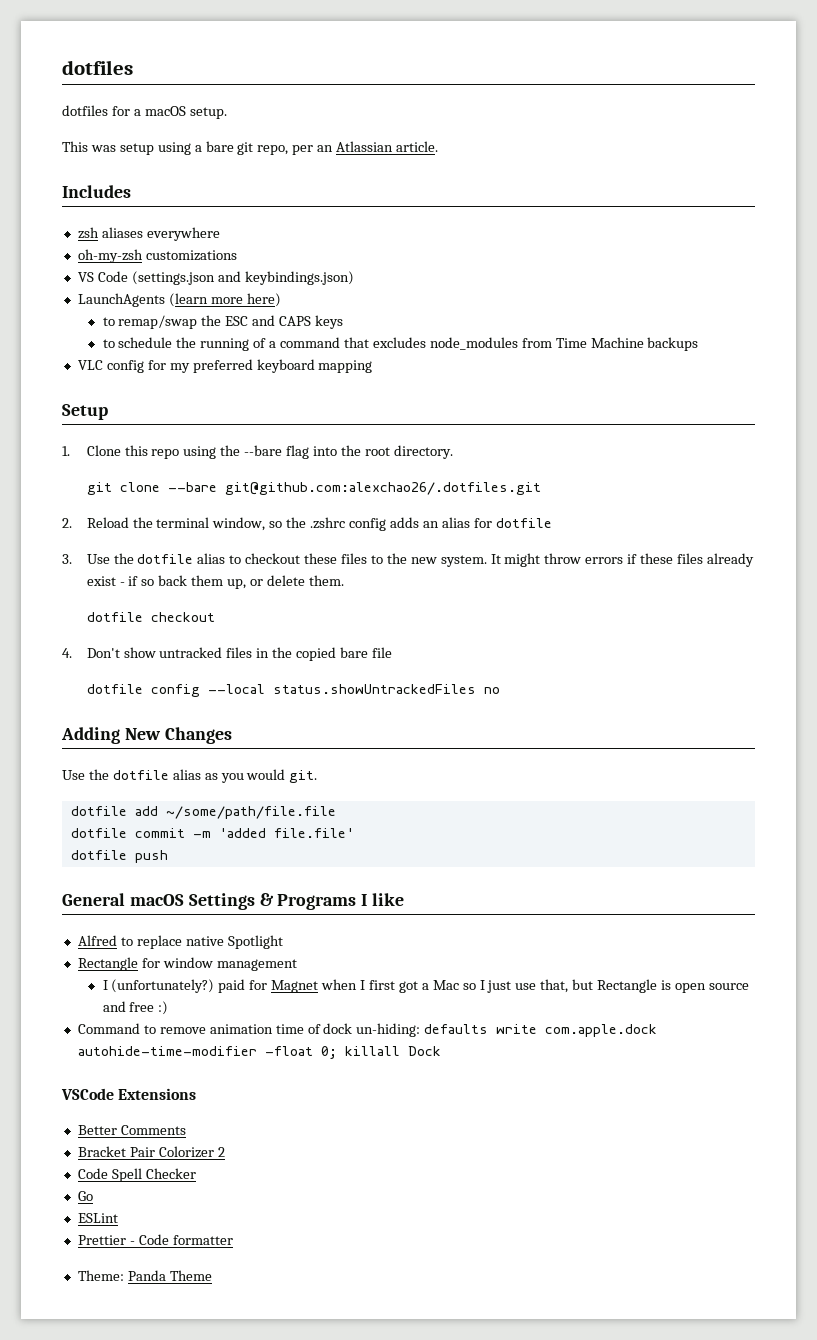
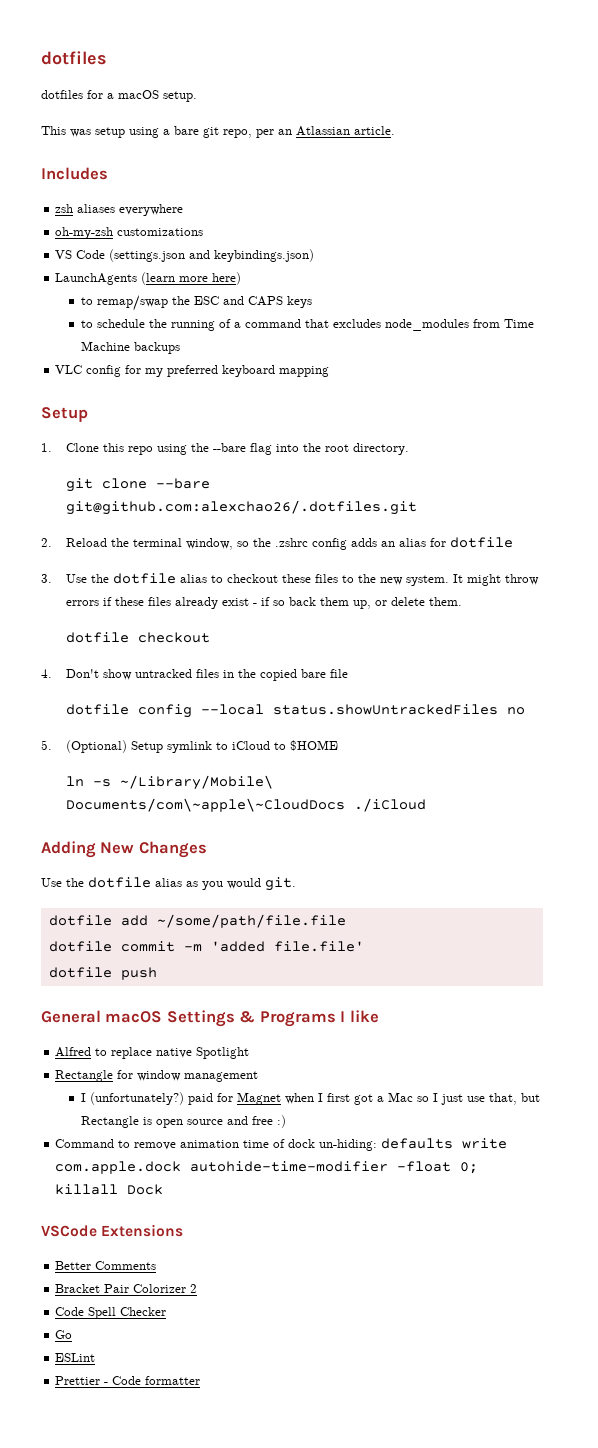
(500, 690) none -> [41,740,339,753] [66,775,274,790] [66,798,427,812] // 5. (Optional) Setup symlink to iCloud to $HOME // ln -s ~/Library/Mobile\ Documents/com\~apple\~CloudDocs ./iCloud
[77,1270,212,1281] // Theme: Panda Theme -> (201, 1380) none

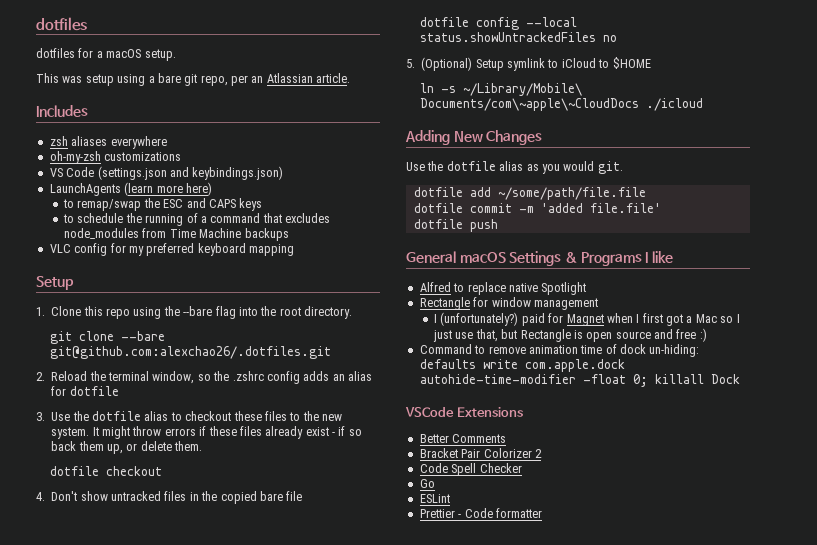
[354,798,427,812] ./iCloud -> [646,98,704,111] ./icloud

